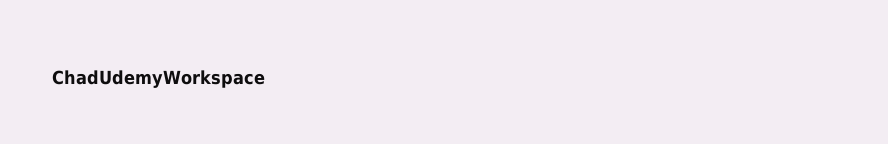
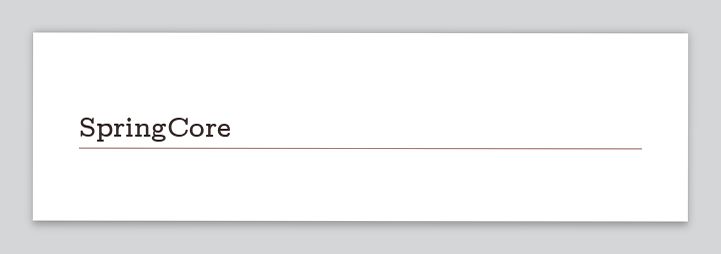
[52,70,265,88] ChadUdemyWorkspace -> [78,117,232,142] SpringCore

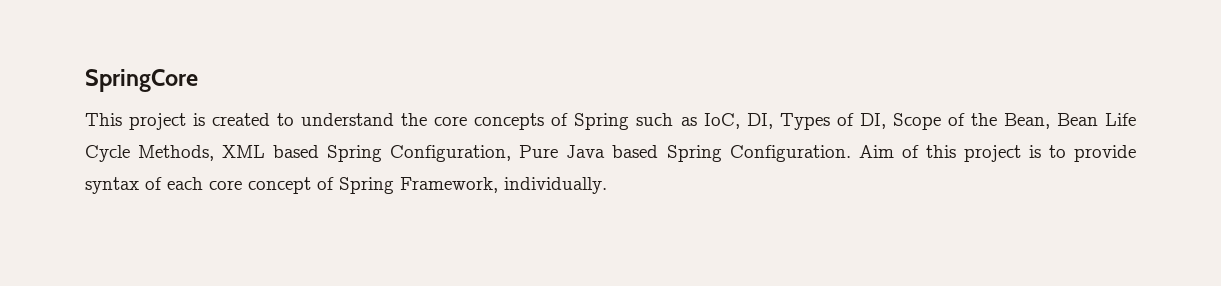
(232, 129) none -> [85,113,1137,130] [85,145,1136,162] [85,177,607,194] // This project is created to understand the core concepts of Spring such as IoC, DI, Types of DI, Scope of the Bean, Bean Life Cycle Methods, XML based Spring Configuration, Pure Java based Spring Configuration. Aim of this project is to provide syntax of each core concept of Spring Framework, individually.

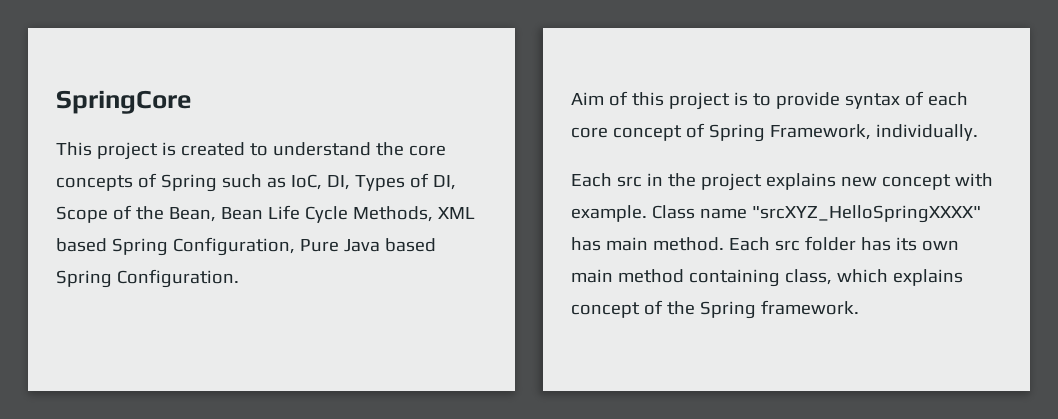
(851, 153) none -> (239, 278) //
(607, 185) none -> [571,173,993,191] [571,205,981,223] [571,236,959,251] [571,269,963,287] [571,300,859,319] // Each src in the project explains new concept with example. Class name "srcXYZ_HelloSpringXXXX" has main method. Each src folder has its own main method containing class, which explains concept of the Spring framework.

